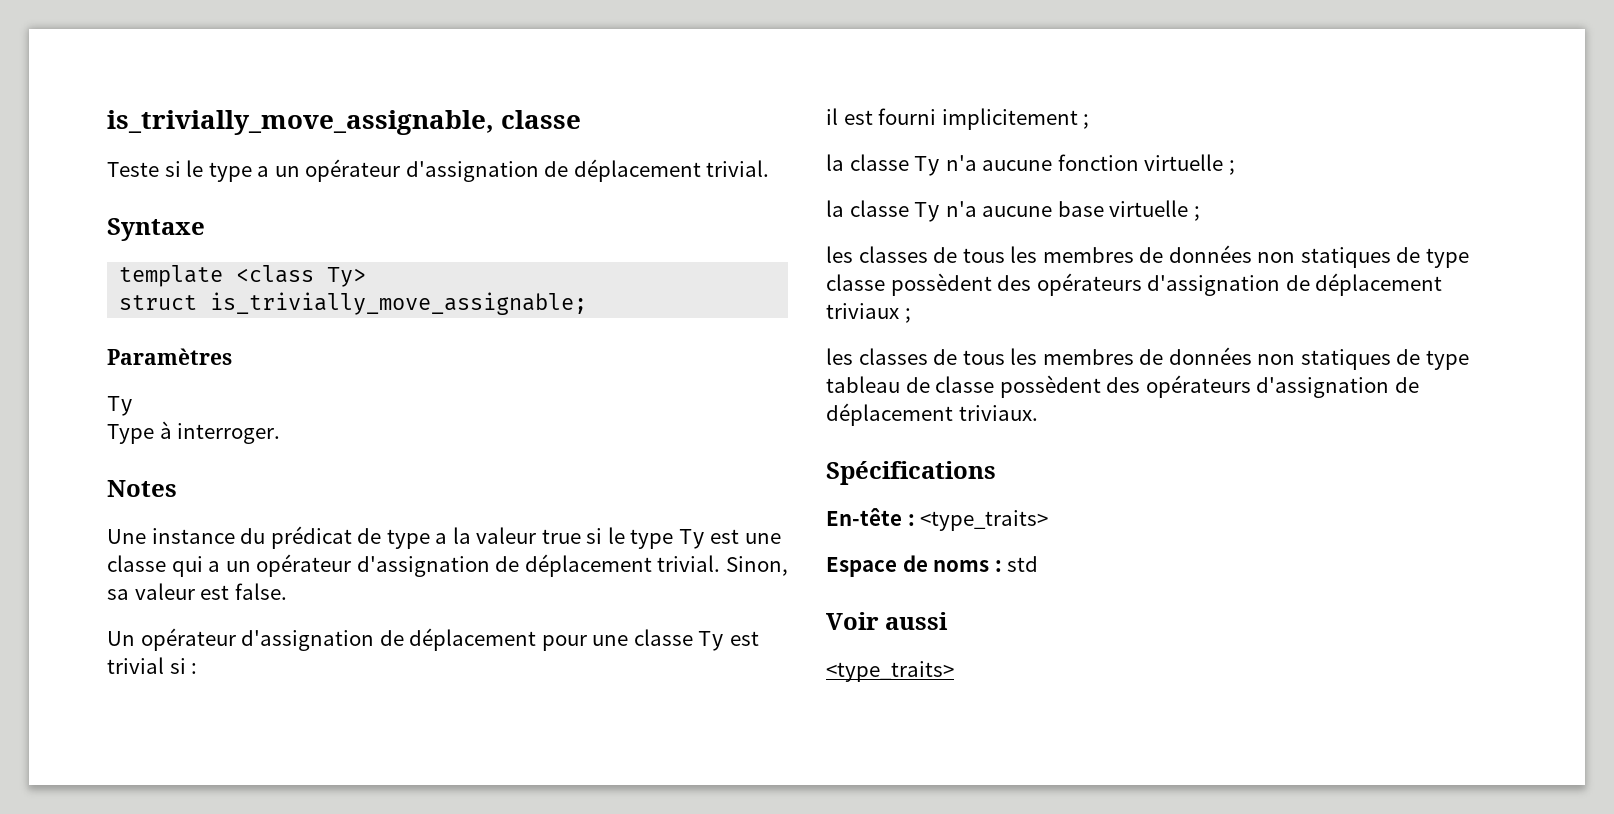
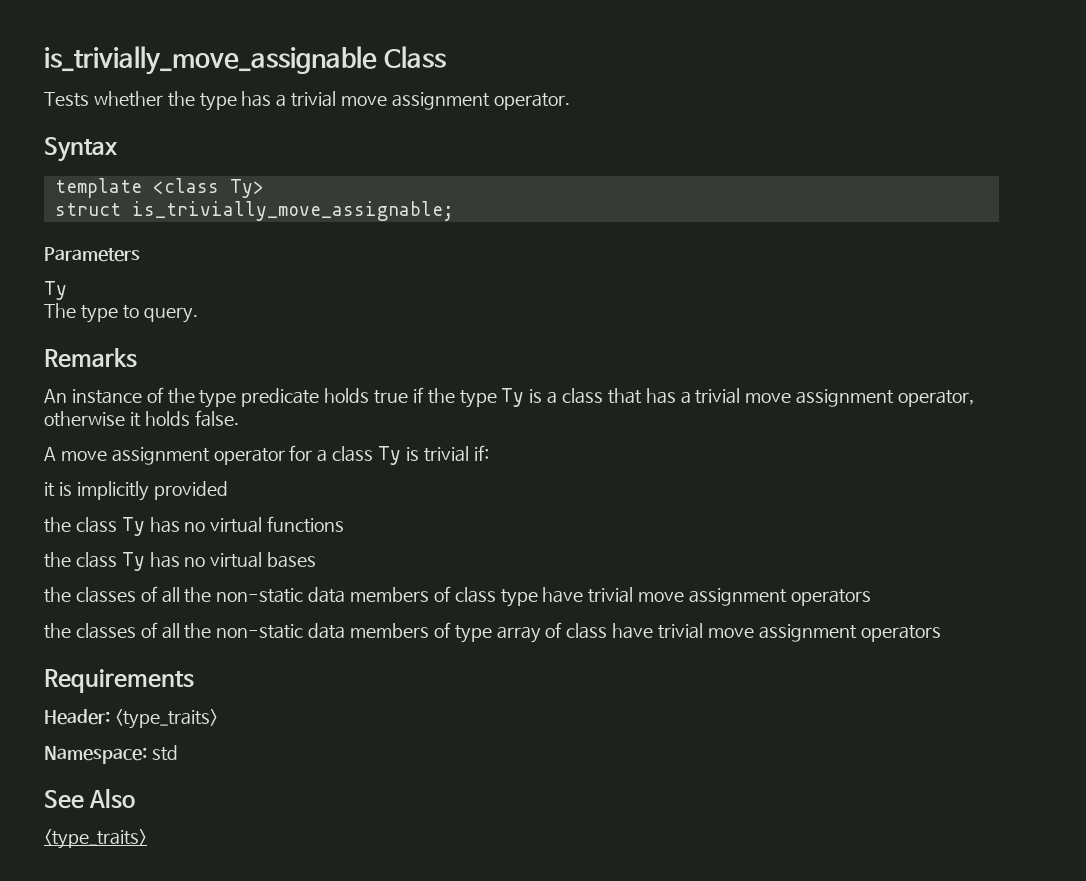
[107,110,582,135] [107,159,770,182] [107,218,205,241] is_trivially_move_assignable, classe // Teste si le type a un opérateur d'assignation de déplacement trivial. // Syntaxe -> [44,46,446,75] [44,91,570,111] [44,137,118,162] is_trivially_move_assignable Class // Tests whether the type has a trivial move assignment operator. // Syntax
[107,348,232,365] Paramètres -> [44,247,140,262] Parameters
[107,421,281,444] [107,480,177,497] [107,526,782,549] [107,554,788,577] [107,583,287,600] [107,628,759,651] [107,657,198,674] [826,108,1090,130] [826,154,1235,176] [826,200,1200,222] [826,245,1469,268] [826,273,1443,296] [826,303,911,323] [826,347,1469,370] [826,375,1419,398] [826,403,1038,426] [826,461,996,485] [826,508,1049,531] [826,555,1002,577] Type à interroger. // Notes // Une instance du prédicat de type a la valeur true si le type Ty est une classe qui a un opérateur d'assignation de déplacement trivial. Sinon, sa valeur est false. // Un opérateur d'assignation de déplacement pour une classe Ty est trivial si : // il est fourni implicitement ; // la classe Ty n'a aucune fonction virtuelle ; // la classe Ty n'a aucune base virtuelle ; // les classes de tous les membres de données non statiques de type classe possèdent des opérateurs d'assignation de déplacement triviaux ; // les classes de tous les membres de données non statiques de type tableau de classe possèdent des opérateurs d'assignation de déplacement triviaux. // Spécifications // En-tête : <type_traits> // Espace de noms : -> [44,303,198,323] [44,348,137,368] [44,387,974,408] [44,410,239,427] [44,445,489,465] [44,481,228,501] [44,516,345,536] [44,552,317,571] [44,586,871,607] [44,622,941,643] [44,669,194,693] [44,709,218,729] [44,746,147,764] The type to query. // Remarks // An instance of the type predicate holds true if the type Ty is a class that has a trivial move assignment operator, otherwise it holds false. // A move assignment operator for a class Ty is trivial if: // it is implicitly provided // the class Ty has no virtual functions // the class Ty has no virtual bases // the classes of all the non-static data members of class type have trivial move assignment operators // the classes of all the non-static data members of type array of class have trivial move assignment operators // Requirements // Header: <type_traits> // Namespace:
[826,612,949,630] Voir aussi -> [44,788,136,809] See Also

